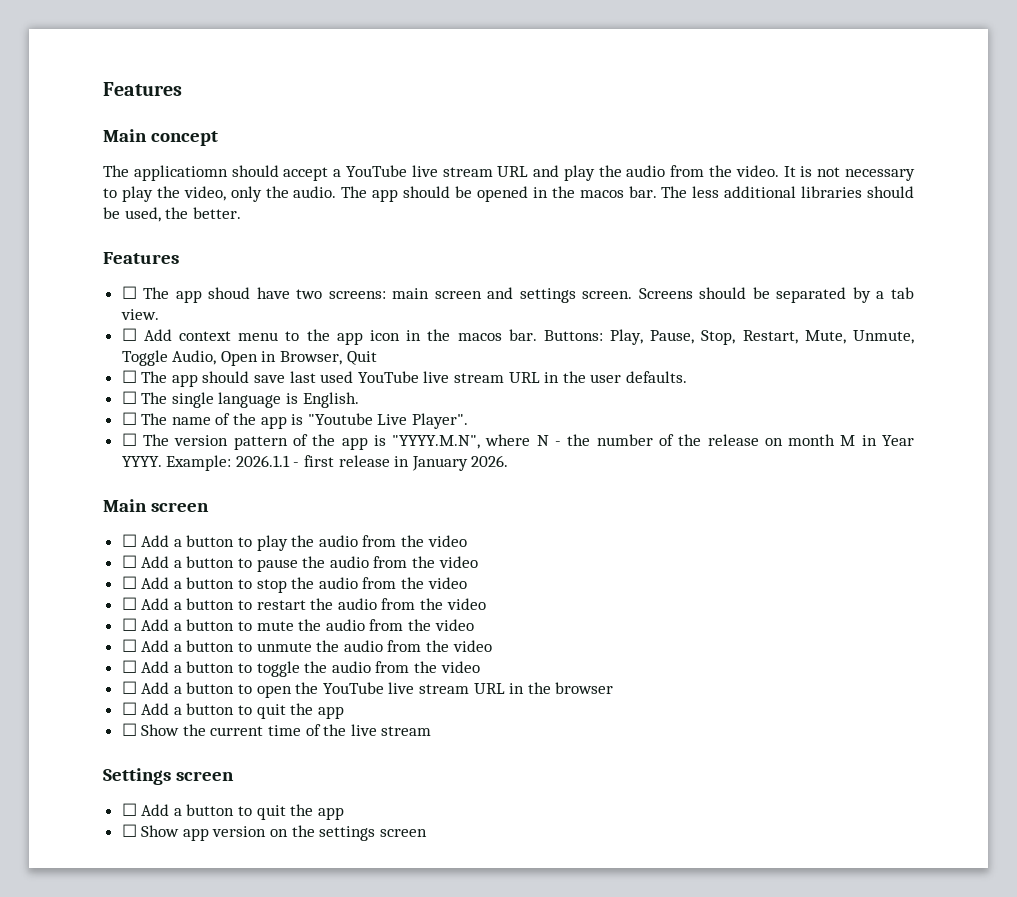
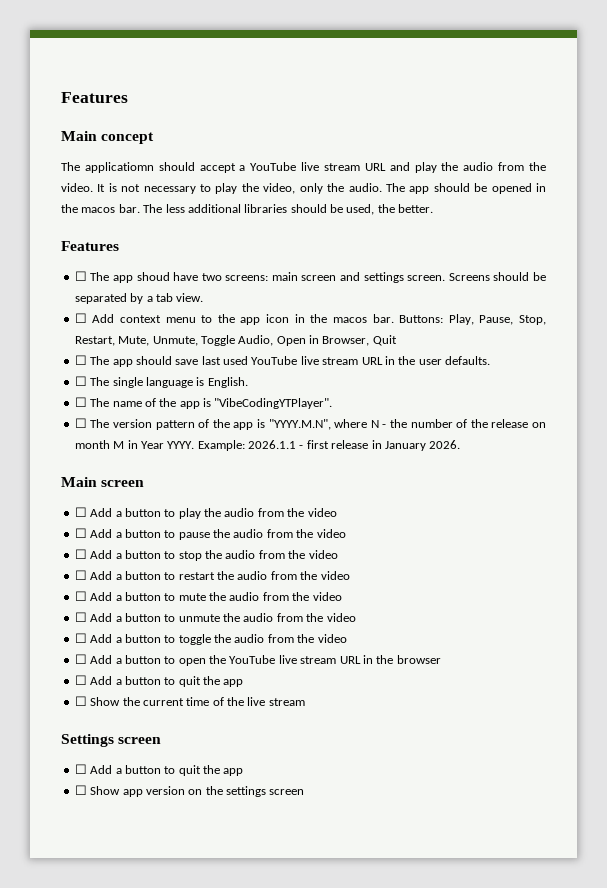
[307,413,469,429] "Youtube Live Player". -> [214,398,333,409] "VibeCodingYTPlayer".

